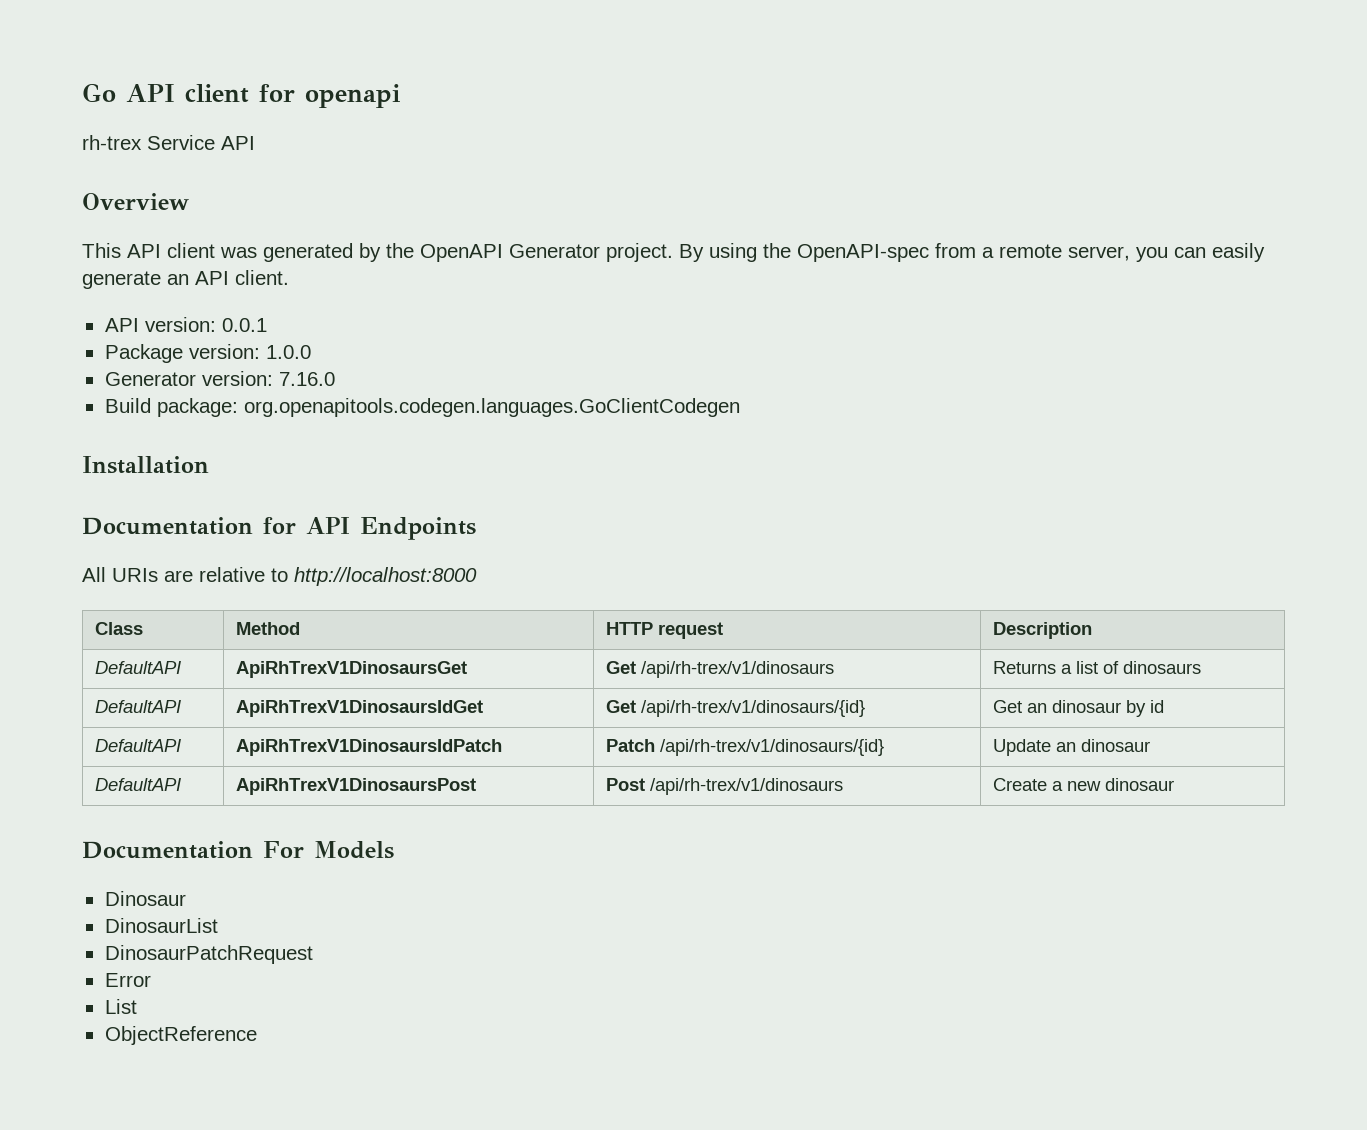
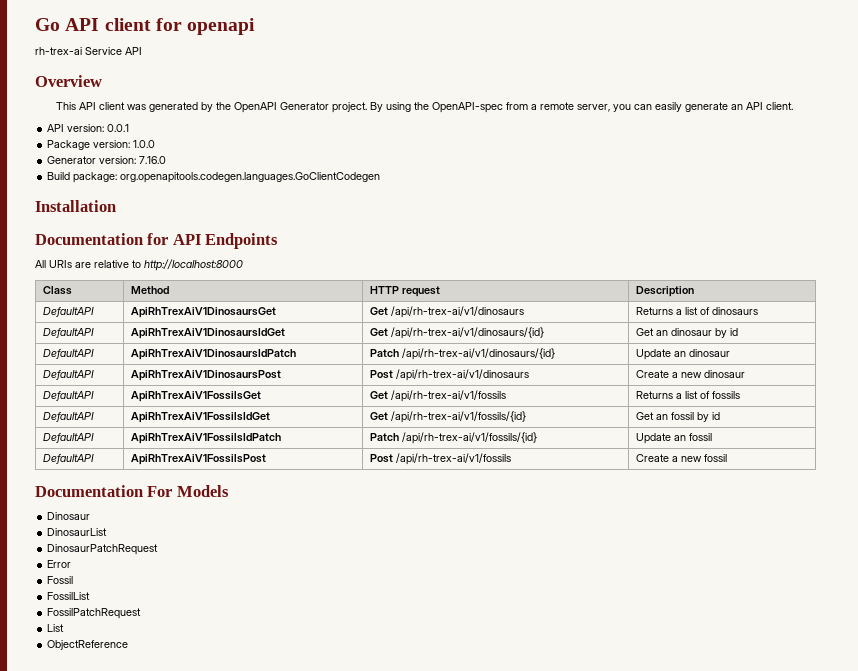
[82,135,142,150] rh-trex -> [35,47,82,55] rh-trex-ai
[235,661,467,678] [605,661,834,678] ApiRhTrexV1DinosaursGet | Get /api/rh-trex/v1/dinosaurs -> [130,307,276,318] [369,306,524,318] ApiRhTrexAiV1DinosaursGet | Get /api/rh-trex-ai/v1/dinosaurs
[235,700,483,717] [605,700,865,717] ApiRhTrexV1DinosaursIdGet | Get /api/rh-trex/v1/dinosaurs/{id} -> [130,328,285,339] [369,327,544,339] ApiRhTrexAiV1DinosaursIdGet | Get /api/rh-trex-ai/v1/dinosaurs/{id}
[235,739,502,756] [605,739,884,756] ApiRhTrexV1DinosaursIdPatch | Patch /api/rh-trex/v1/dinosaurs/{id} -> [130,349,296,360] [369,348,555,360] ApiRhTrexAiV1DinosaursIdPatch | Patch /api/rh-trex-ai/v1/dinosaurs/{id}
[235,778,476,795] [605,778,843,795] ApiRhTrexV1DinosaursPost | Post /api/rh-trex/v1/dinosaurs -> [130,370,281,381] [369,369,529,381] ApiRhTrexAiV1DinosaursPost | Post /api/rh-trex-ai/v1/dinosaurs
(1174, 784) none -> [42,391,94,401] [130,391,261,402] [369,390,506,402] [635,391,740,399] [42,412,94,422] [130,412,270,423] [369,411,526,423] [635,412,720,422] [42,433,94,443] [130,433,281,444] [369,432,537,444] [635,433,712,444] [42,454,94,464] [130,454,266,465] [369,453,511,465] [635,454,727,462] // DefaultAPI | ApiRhTrexAiV1FossilsGet | Get /api/rh-trex-ai/v1/fossils | Returns a list of fossils // DefaultAPI | ApiRhTrexAiV1FossilsIdGet | Get /api/rh-trex-ai/v1/fossils/{id} | Get an fossil by id // DefaultAPI | ApiRhTrexAiV1FossilsIdPatch | Patch /api/rh-trex-ai/v1/fossils/{id} | Update an fossil // DefaultAPI | ApiRhTrexAiV1FossilsPost | Post /api/rh-trex-ai/v1/fossils | Create a new fossil
(151, 980) none -> [47,576,74,584] [47,592,91,600] [47,608,142,619] // Fossil // FossilList // FossilPatchRequest

